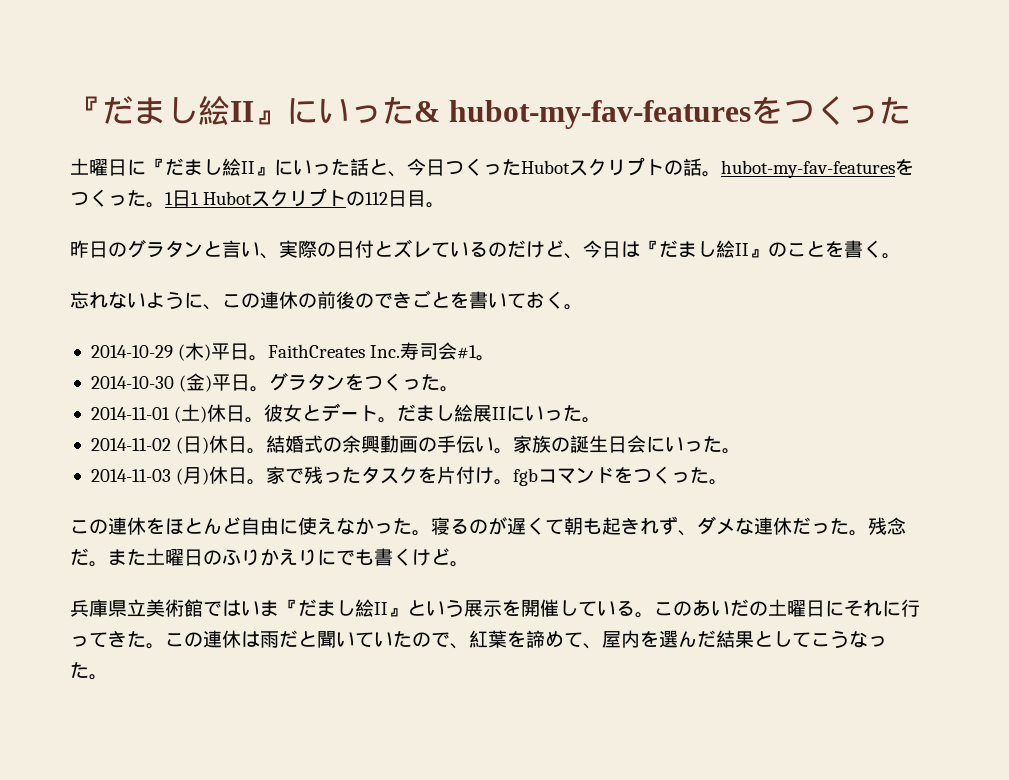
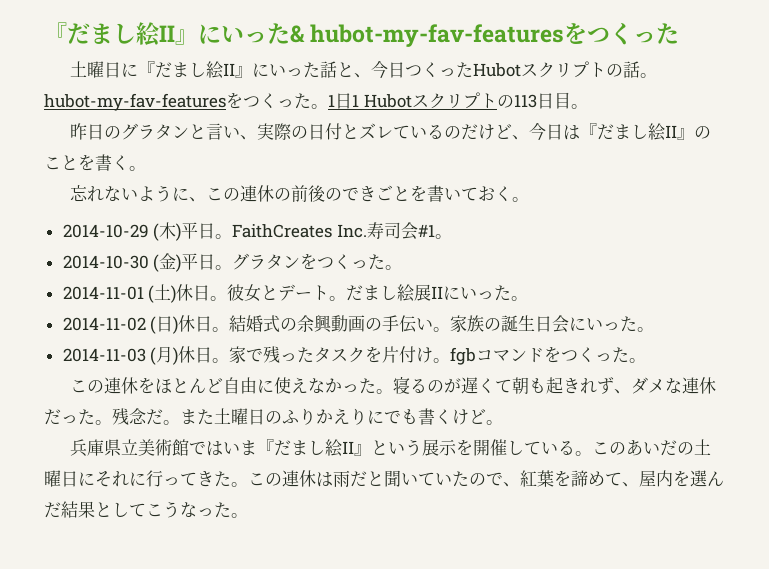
[365,192,389,205] 112 -> [513,94,537,108] 113

